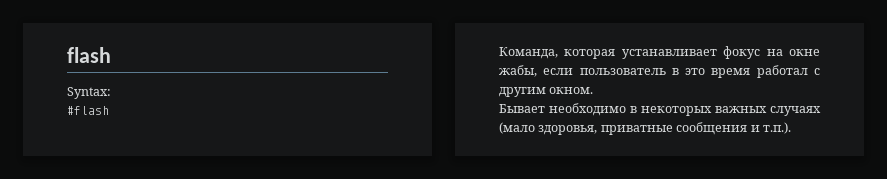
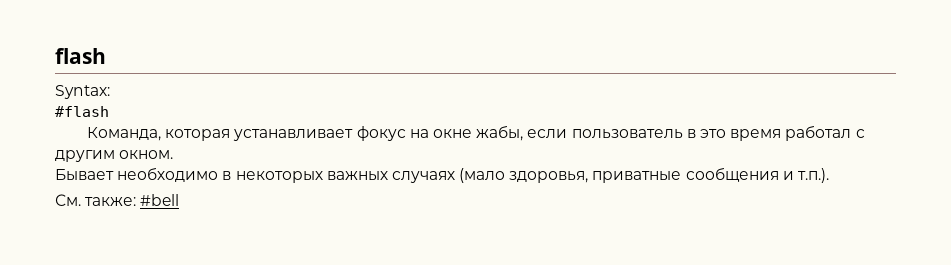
(791, 128) none -> [55,194,180,206] // См. также: #bell

